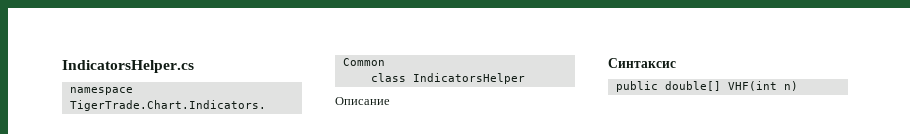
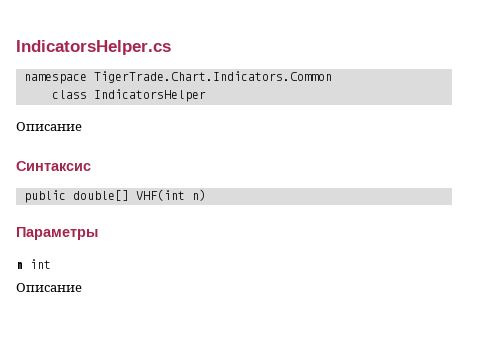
(798, 86) none -> [16,227,98,240] [16,259,51,269] [16,283,82,292] // Параметры // n int // Описание

